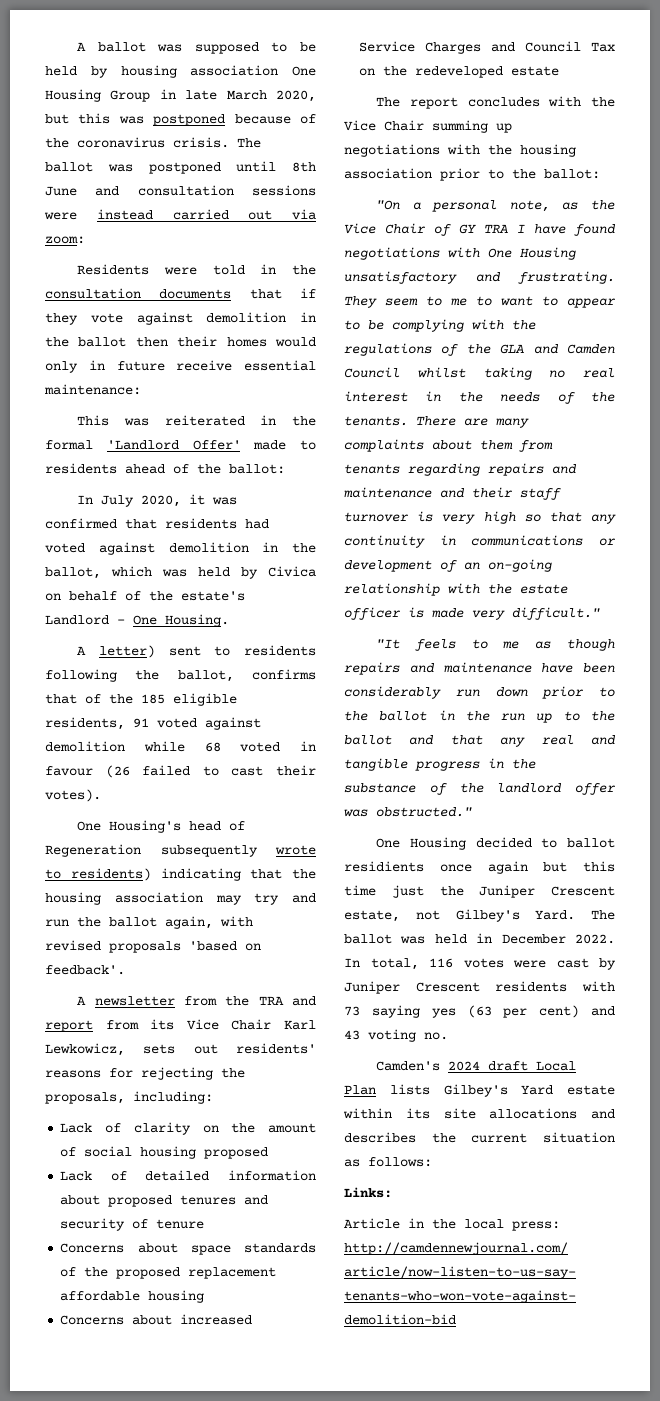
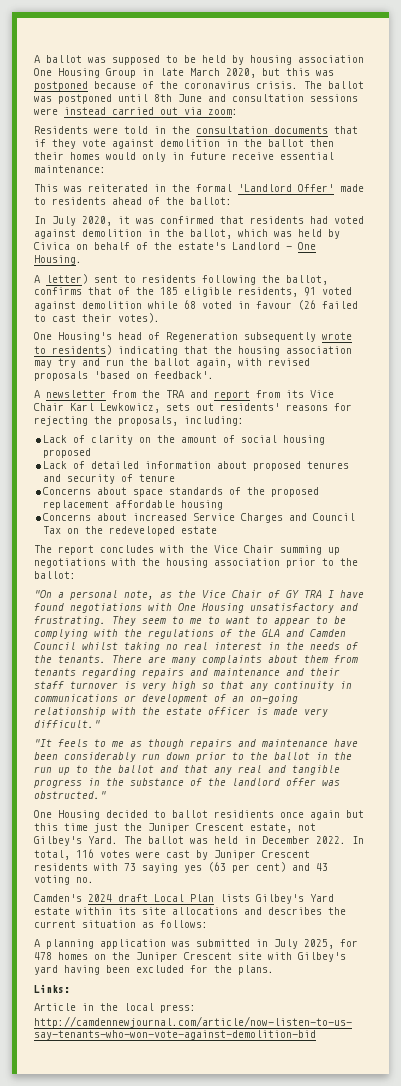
(432, 1162) none -> [34,939,358,949] [34,952,346,962] [34,965,274,975] // A planning application was submitted in July 2025, for 478 homes on the Juniper Crescent site with Gilbey's yard having been excluded for the plans.

